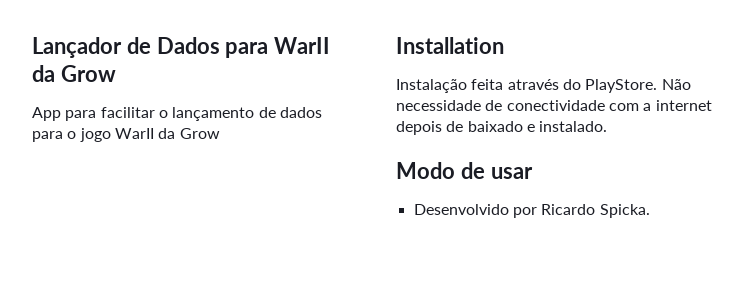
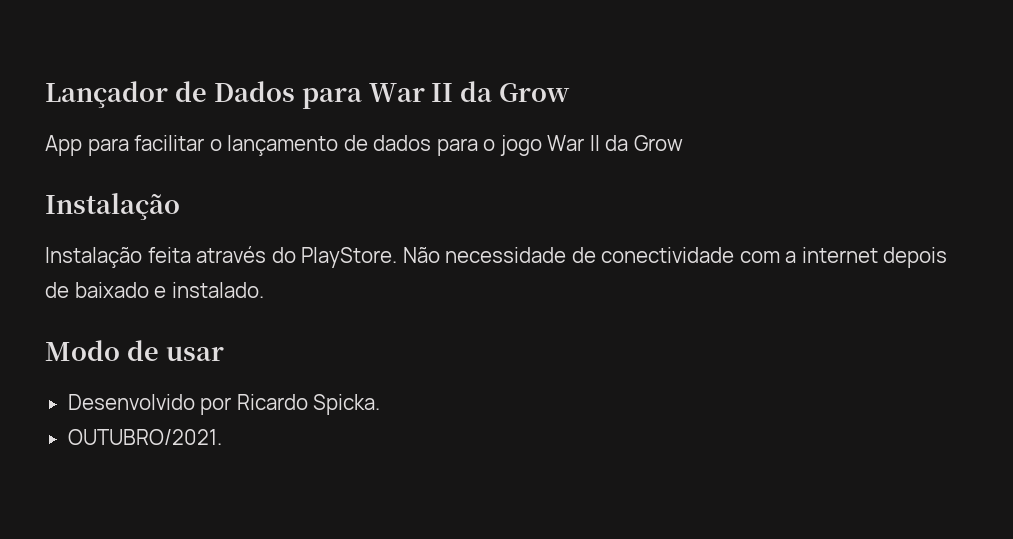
[274,37,331,54] WarII -> [368,83,454,102] War II
[114,128,220,139] [396,37,504,54] WarII da Grow // Installation -> [547,135,683,151] [45,193,180,220] War II da Grow // Instalação
(650, 211) none -> [67,429,222,445] // OUTUBRO/2021.

